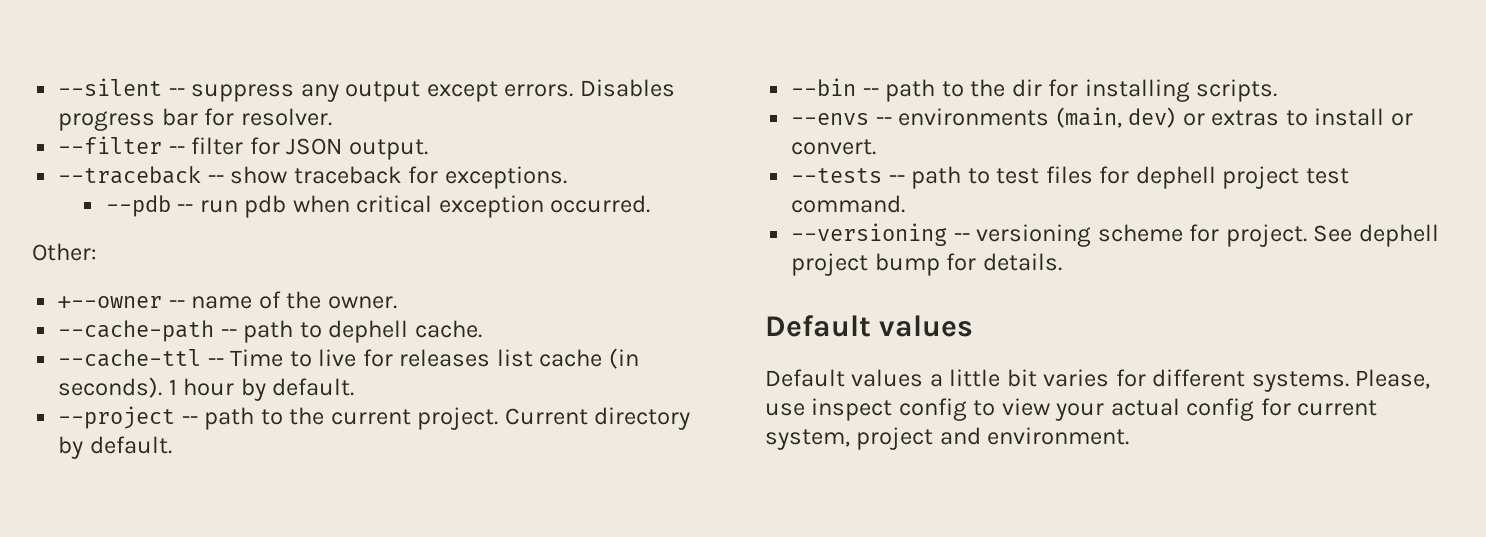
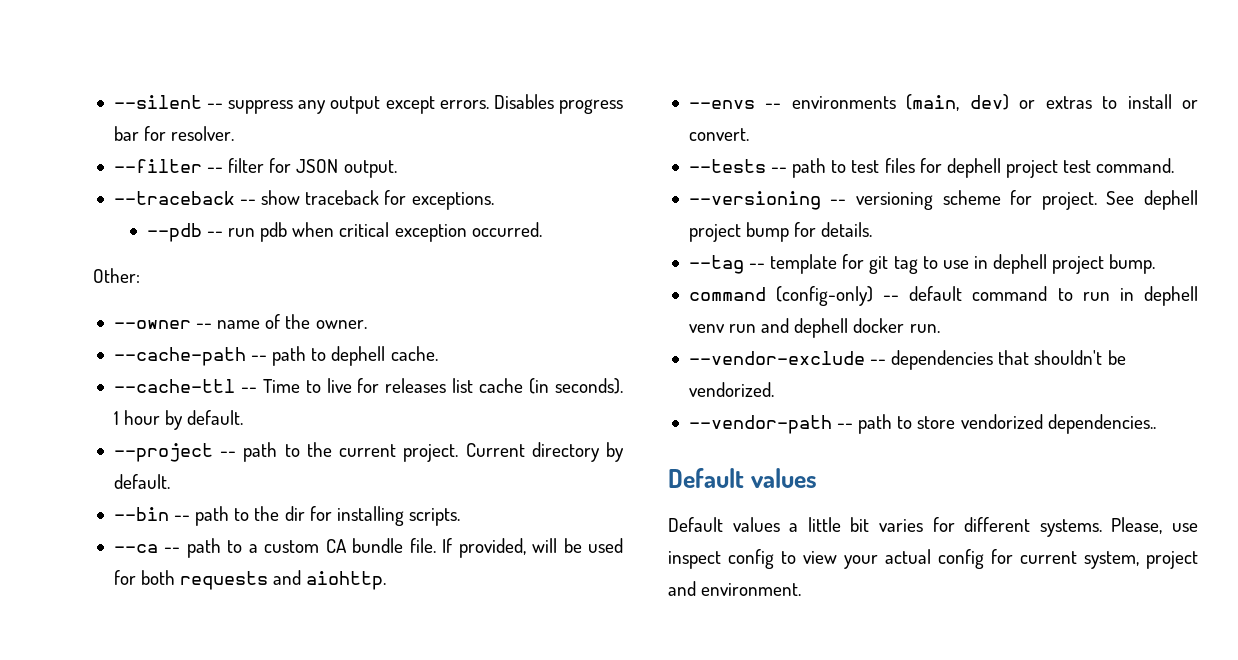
[58,296,163,308] +--owner -> [113,320,191,329] --owner
(1278, 90) none -> [113,538,623,558] [113,570,387,590] // --ca -- path to a custom CA bundle file. If provided, will be used for both requests and aiohttp.
(1062, 262) none -> [688,254,1156,274] [688,286,1198,306] [688,318,940,338] [688,350,1126,370] [688,382,774,397] [688,414,1156,434] // --tag -- template for git tag to use in dephell project bump. // command (config-only) -- default command to run in dephell venv run and dephell docker run. // --vendor-exclude -- dependencies that shouldn't be vendorized. // --vendor-path -- path to store vendorized dependencies..

